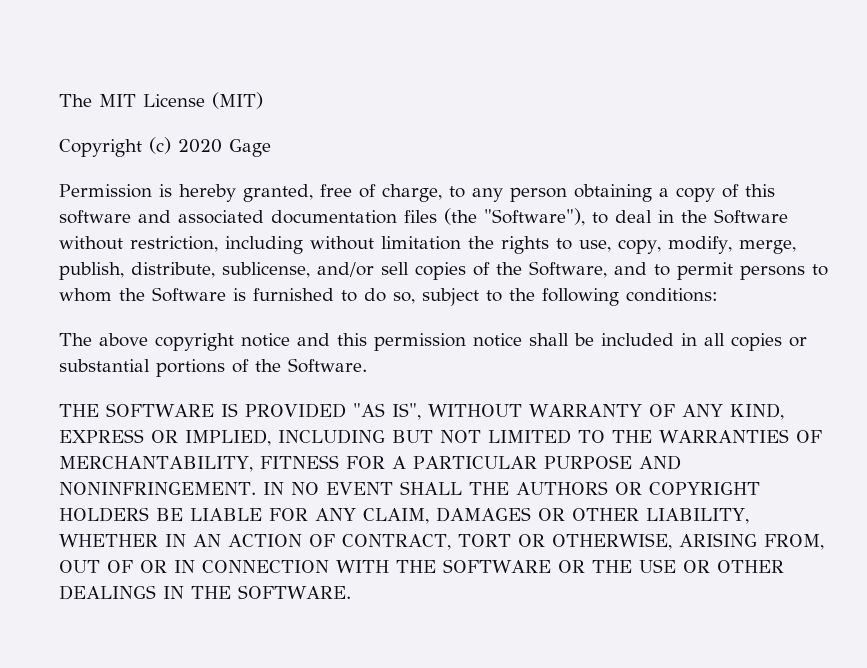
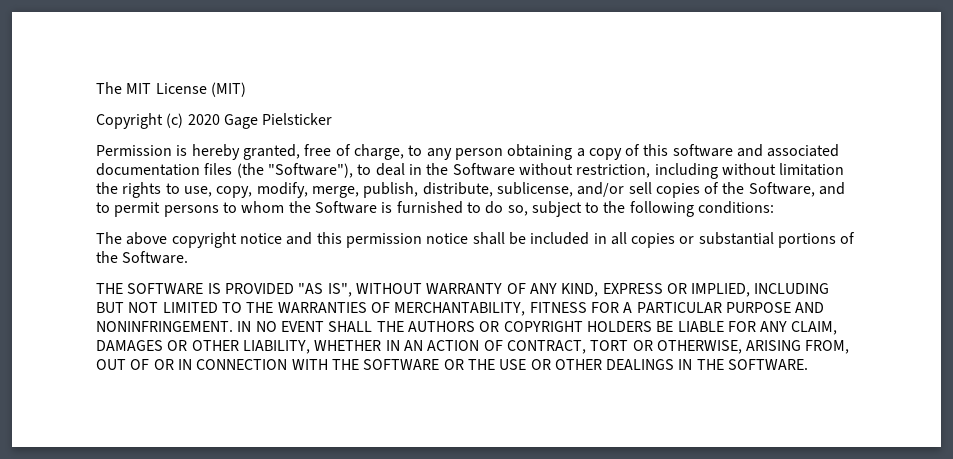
(271, 148) none -> [262,113,333,125] Pielsticker

